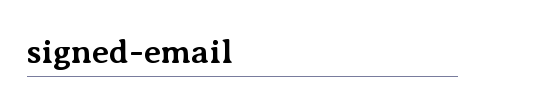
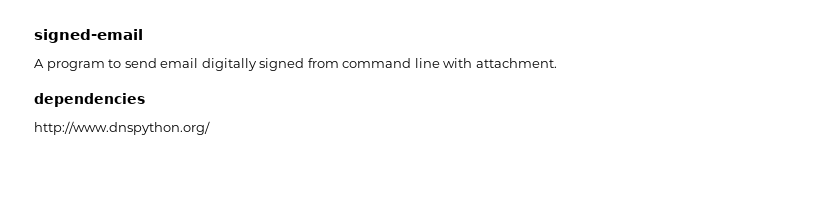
(233, 54) none -> [34,58,557,71] [34,93,145,107] [34,121,210,135] // A program to send email digitally signed from command line with attachment. // dependencies // http://www.dnspython.org/

